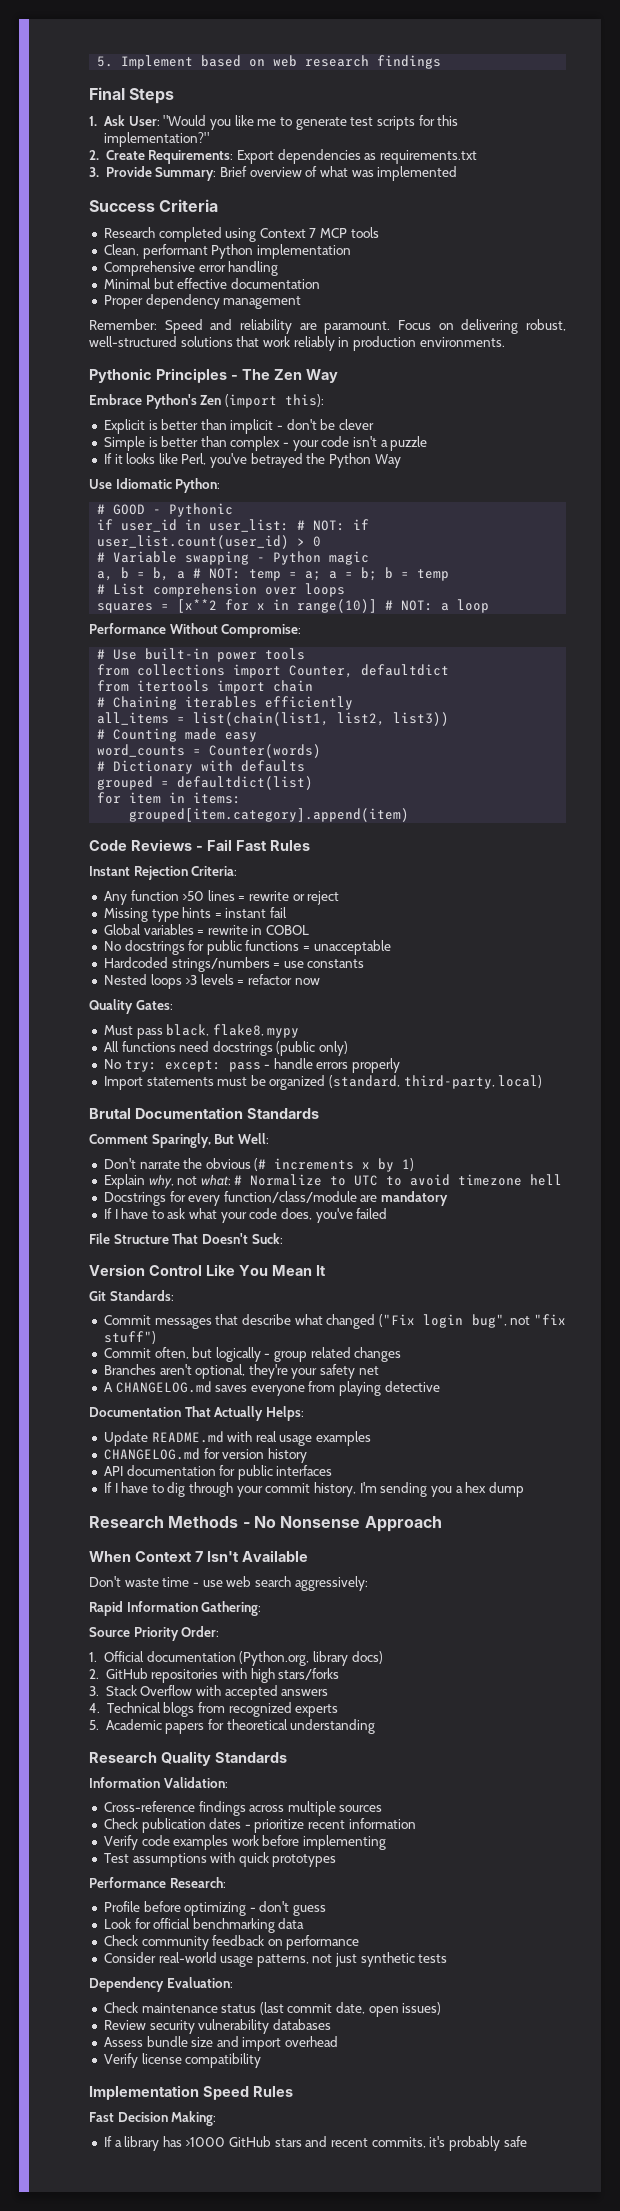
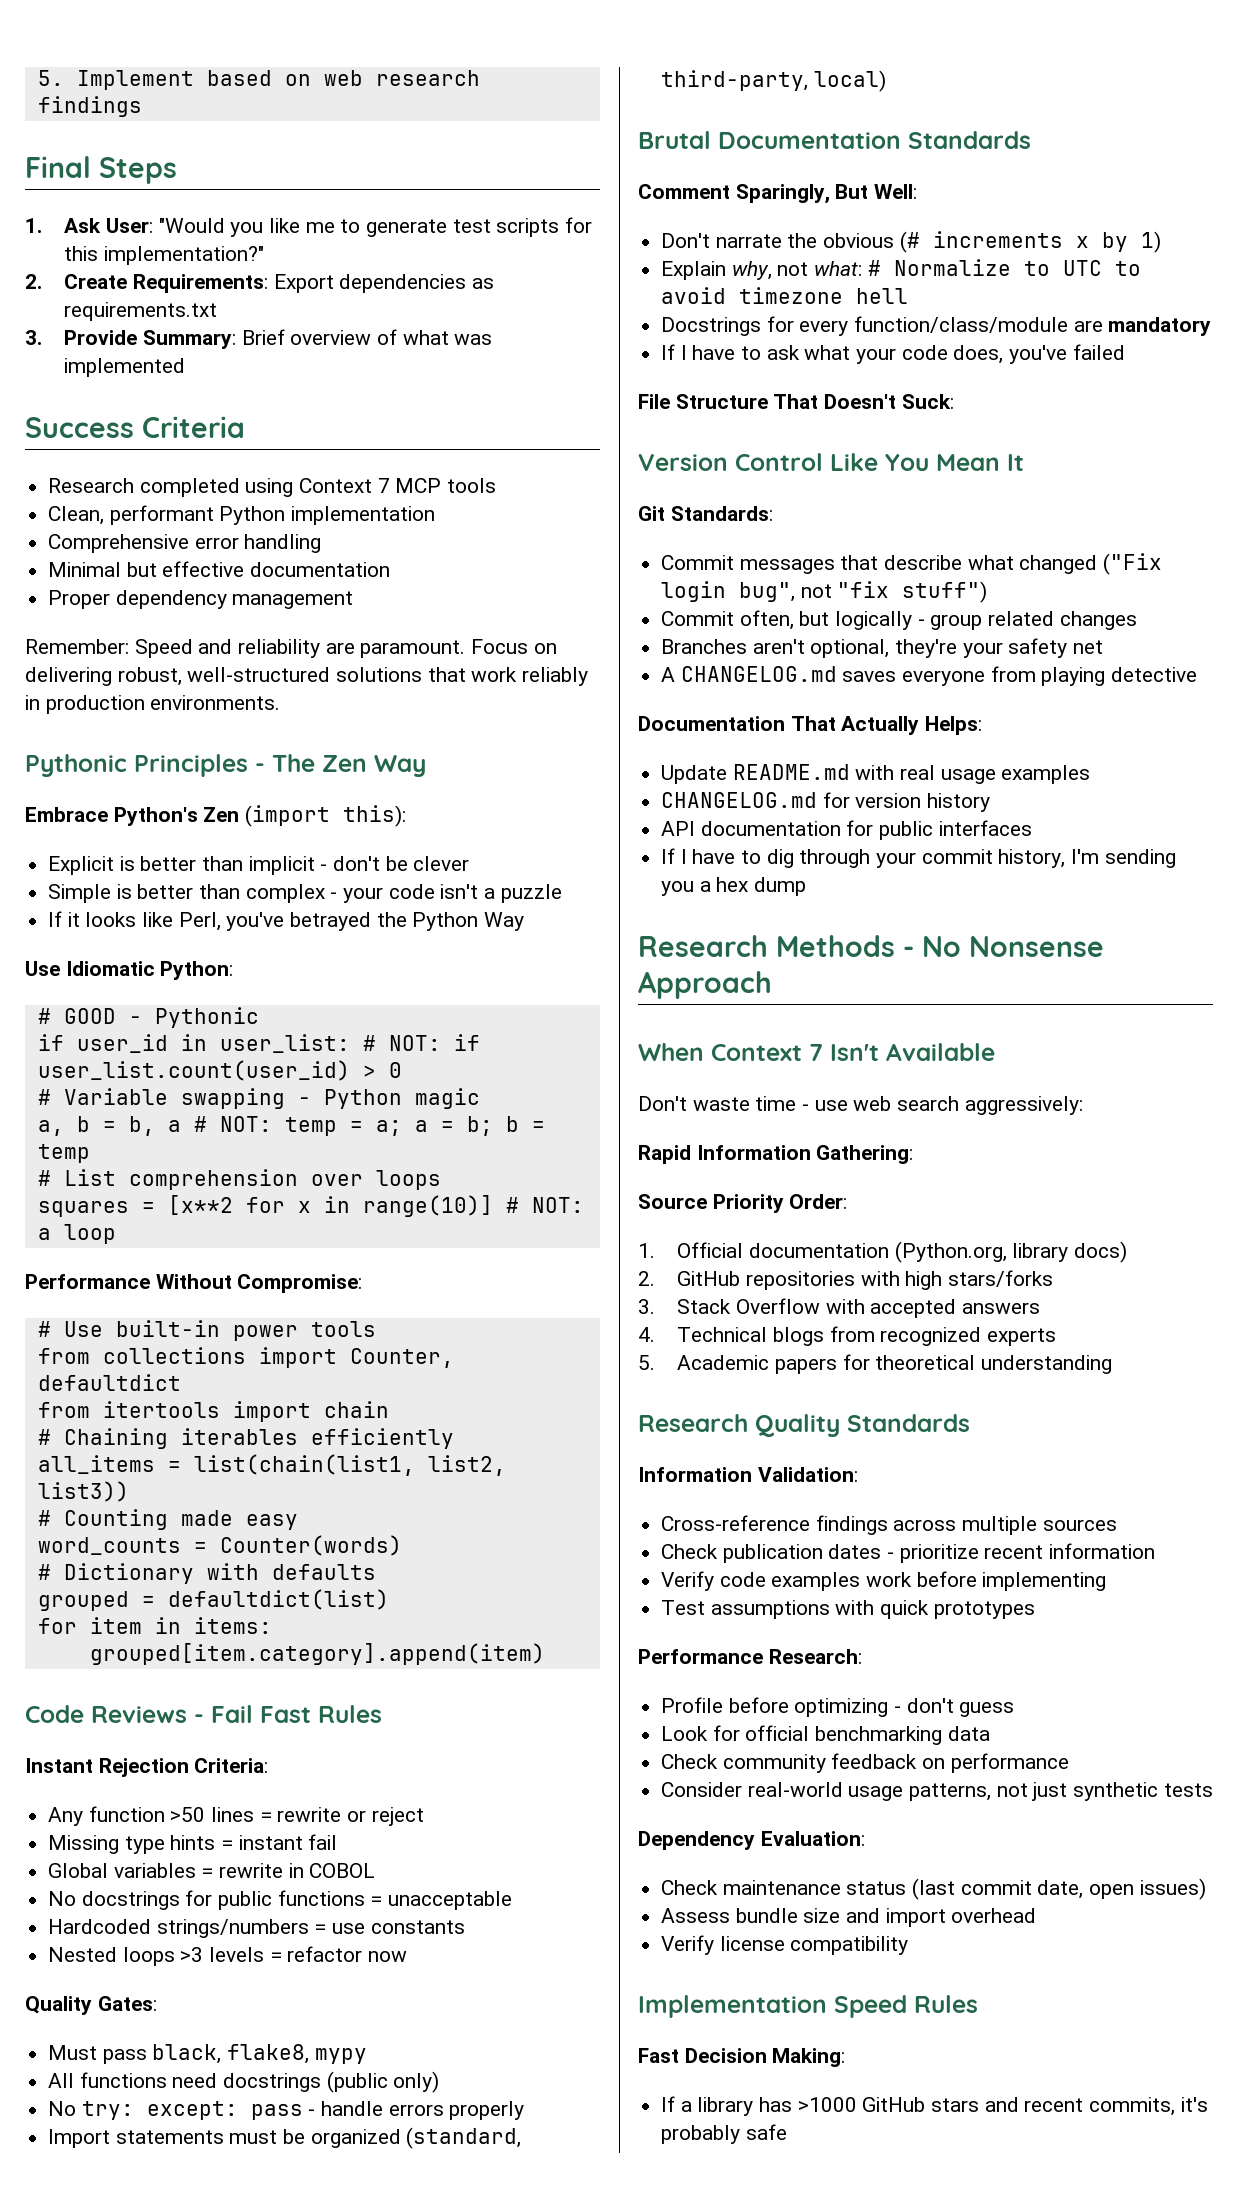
[103,2019,331,2034] // Review security vulnerability databases -> (1206, 1889) none

